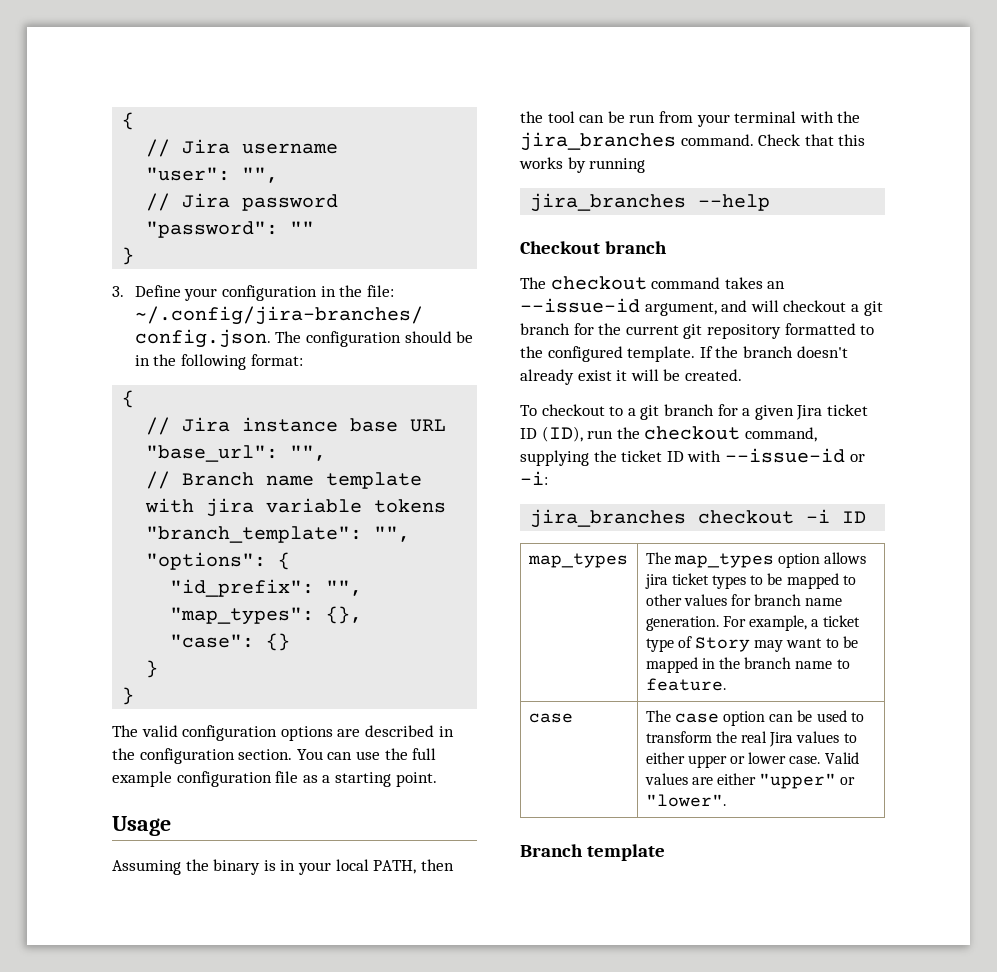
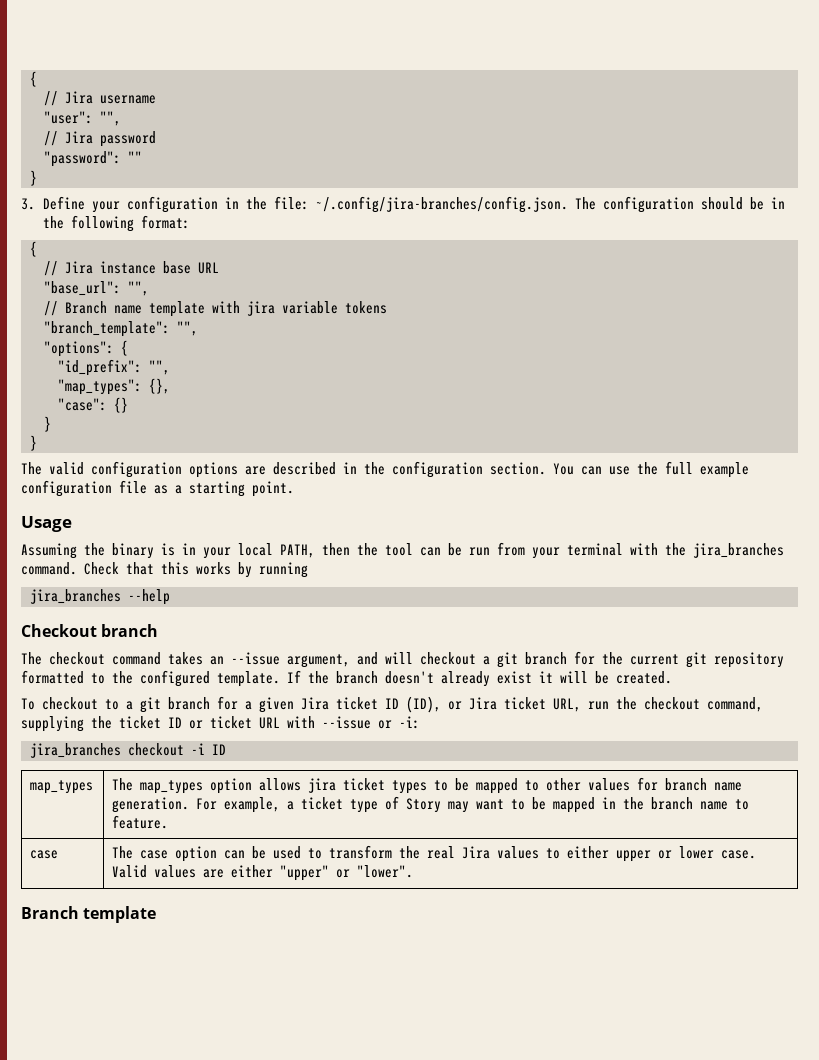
[520,298,640,313] --issue-id -> [231,652,280,665] --issue
(583, 434) none -> [448,697,581,712] or Jira ticket URL,
[687,448,845,463] with --issue-id -> [189,716,371,729] or ticket URL with --issue

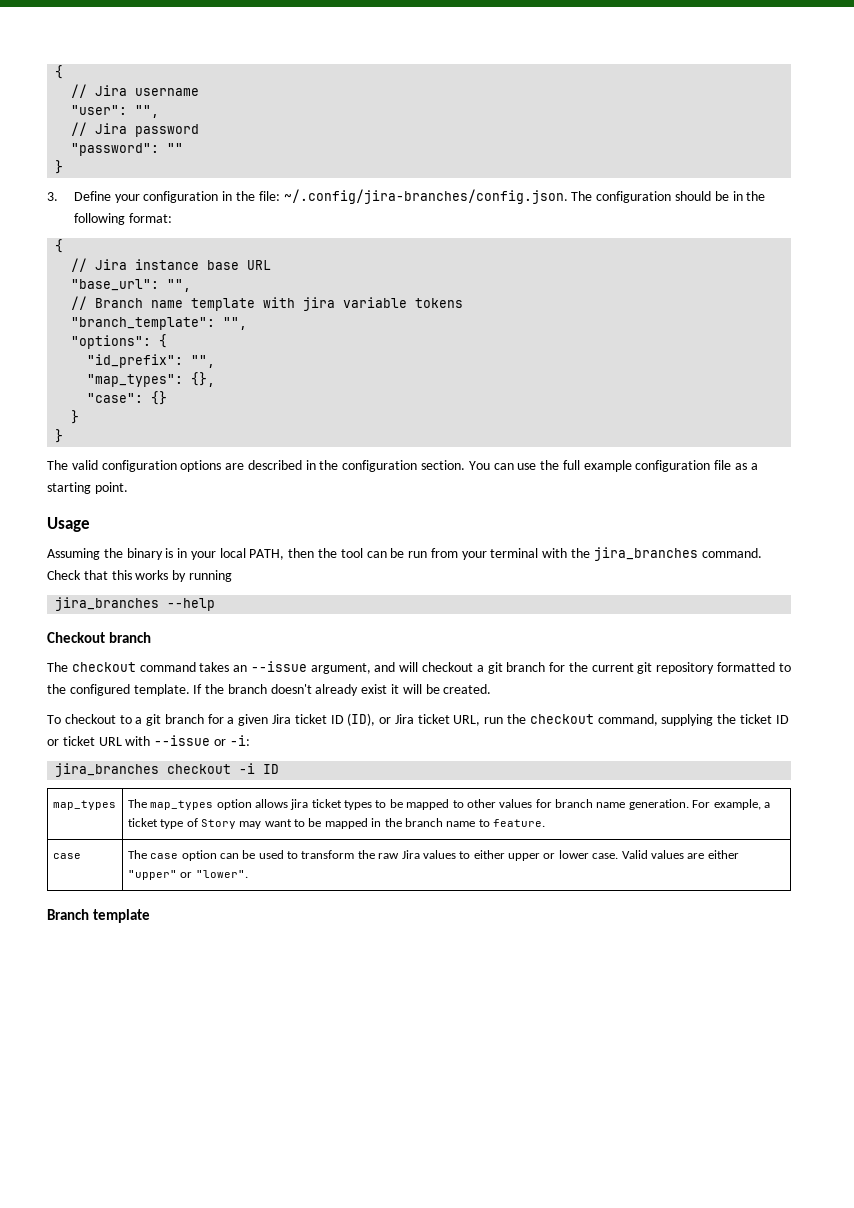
[427,846,456,859] real -> [378,853,400,859] raw

